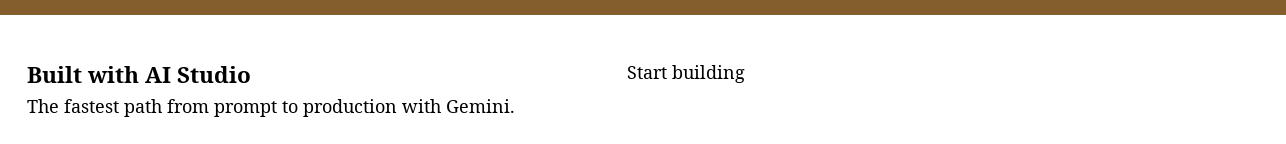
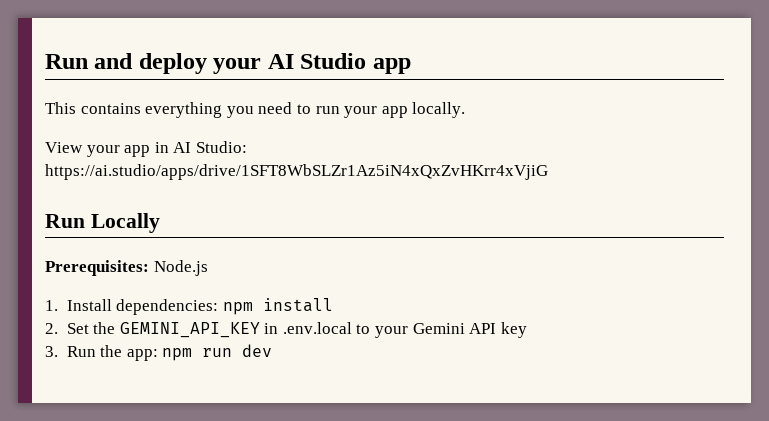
[27,66,252,83] [27,99,515,117] [627,65,745,83] Built with AI Studio // The fastest path from prompt to production with Gemini. // Start building -> [45,53,411,74] [45,102,466,118] [45,141,247,157] [45,164,548,180] [45,213,160,233] [45,260,208,276] [45,298,333,315] [45,322,527,338] [45,344,273,361] Run and deploy your AI Studio app // This contains everything you need to run your app locally. // View your app in AI Studio: https://ai.studio/apps/drive/1SFT8WbSLZr1Az5iN4xQxZvHKrr4xVjiG // Run Locally // Prerequisites: Node.js // 1. Install dependencies: npm install // 2. Set the GEMINI_API_KEY in .env.local to your Gemini API key // 3. Run the app: npm run dev

